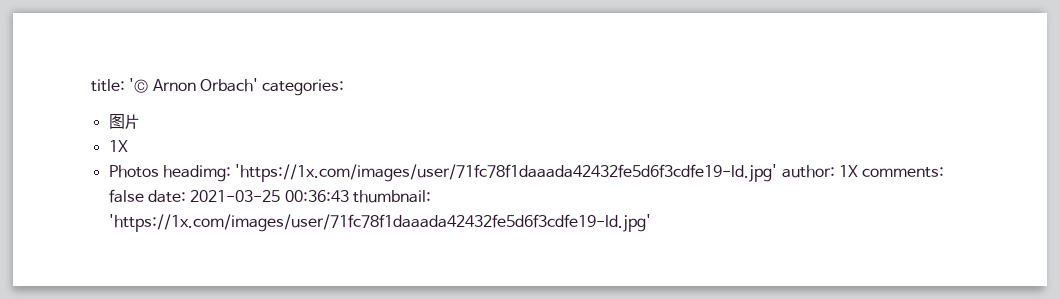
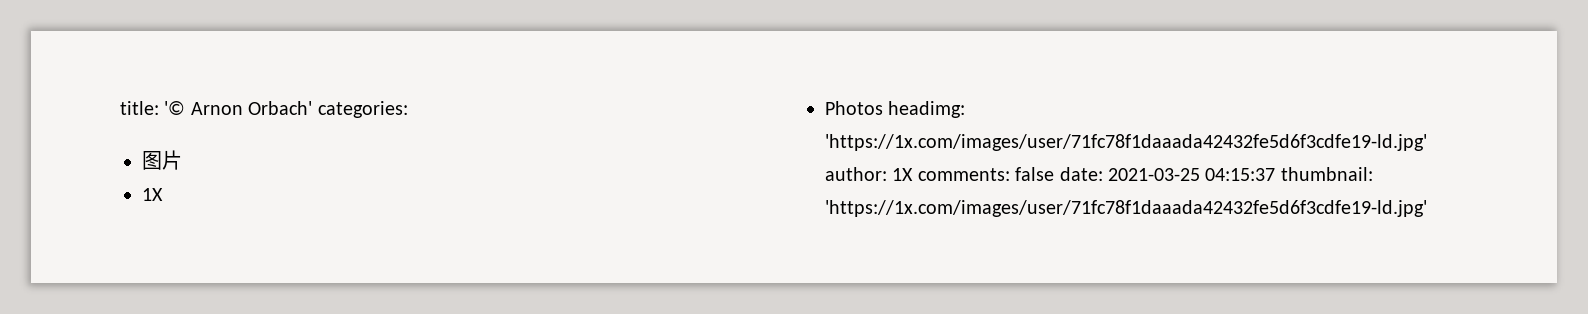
[284,190,349,202] 00:36:43 -> [1205,168,1276,181] 04:15:37

